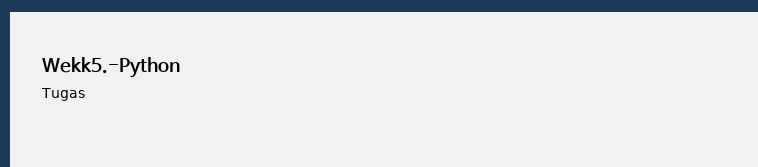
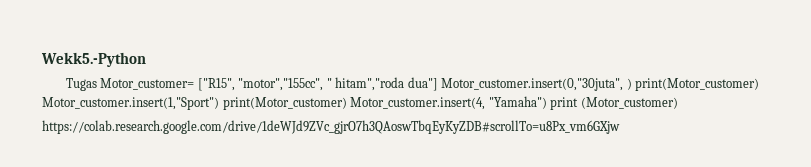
(85, 94) none -> [100,77,760,91] [42,96,678,110] [42,120,620,134] Motor_customer= ["R15", "motor","155cc", " hitam","roda dua"] Motor_customer.insert(0,"30juta", ) print(Motor_customer) Motor_customer.insert(1,"Sport") print(Motor_customer) Motor_customer.insert(4, "Yamaha") print (Motor_customer) // https://colab.research.google.com/drive/1deWJd9ZVc_gjrO7h3QAoswTbqEyKyZDB#scrollTo=u8Px_vm6GXjw

